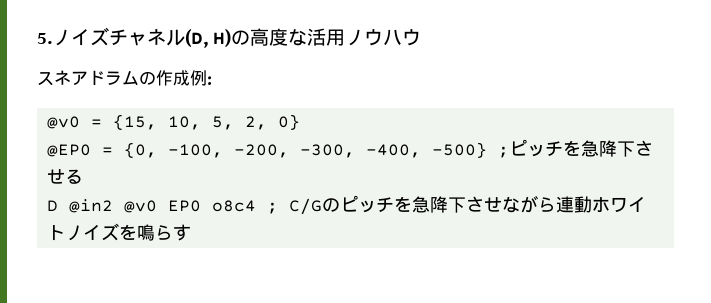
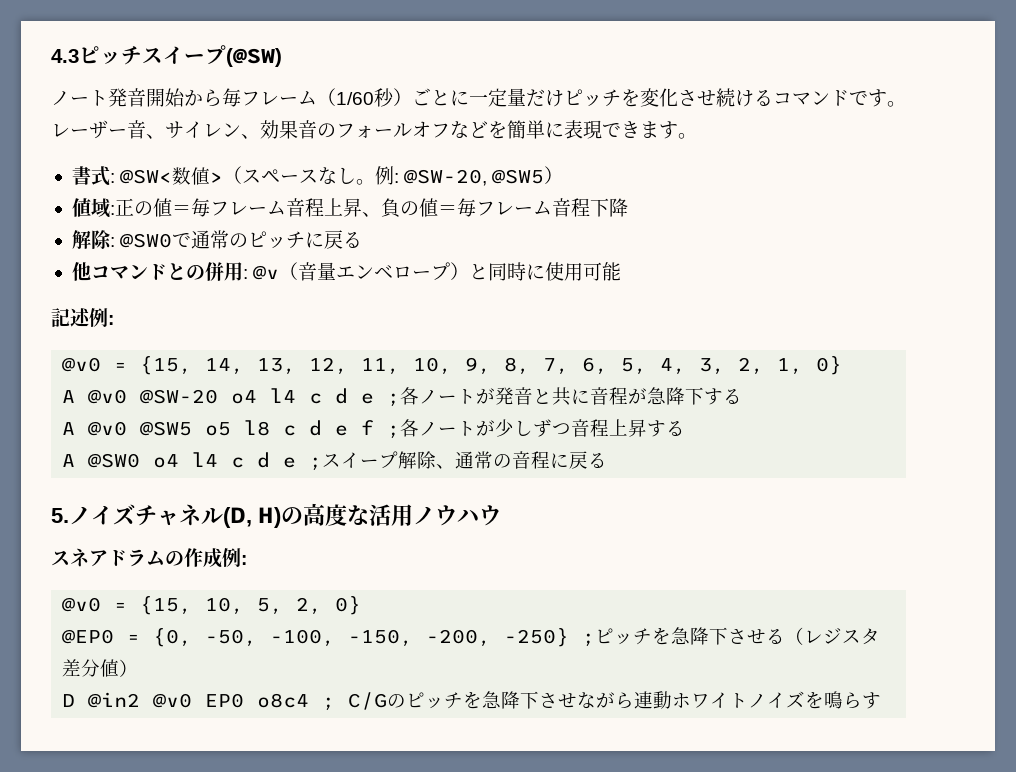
(37, 38) none -> [51,45,282,67] [51,88,906,107] [51,120,697,139] [71,166,564,186] [71,198,628,218] [71,230,363,250] [71,262,622,281] [51,308,114,327] [62,356,843,375] [62,387,743,407] [62,419,686,439] [62,451,608,471] 4.3ピッチスイープ(@SW) // ノート発音開始から毎フレーム（1/60秒）ごとに一定量だけピッチを変化させ続けるコマンドです。レーザー音、サイレン、効果音のフォールオフなどを簡単に表現できます。 // 書式: @SW<数値>（スペースなし。例: @SW-20, @SW5） // 値域:正の値＝毎フレーム音程上昇、負の値＝毎フレーム音程下降 // 解除: @SW0で通常のピッチに戻る // 他コマンドとの併用: @v（音量エンベロープ）と同時に使用可能 // 記述例: // @v0 = {15, 14, 13, 12, 11, 10, 9, 8, 7, 6, 5, 4, 3, 2, 1, 0} // A @v0 @SW-20 o4 l4 c d e ;各ノートが発音と共に音程が急降下する // A @v0 @SW5 o5 l8 c d e f ;各ノートが少しずつ音程上昇する // A @SW0 o4 l4 c d e ;スイープ解除、通常の音程に戻る //
[168,142,488,158] -100, -200, -300, -400, -500} -> [205,628,570,647] -50, -100, -150, -200, -250}
(84, 176) none -> [785,627,881,645] [62,659,139,677] （レジスタ差分値）

